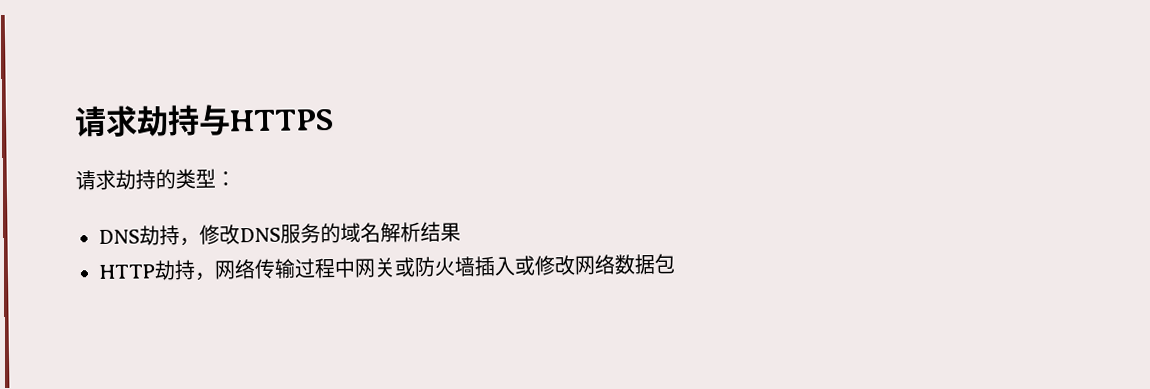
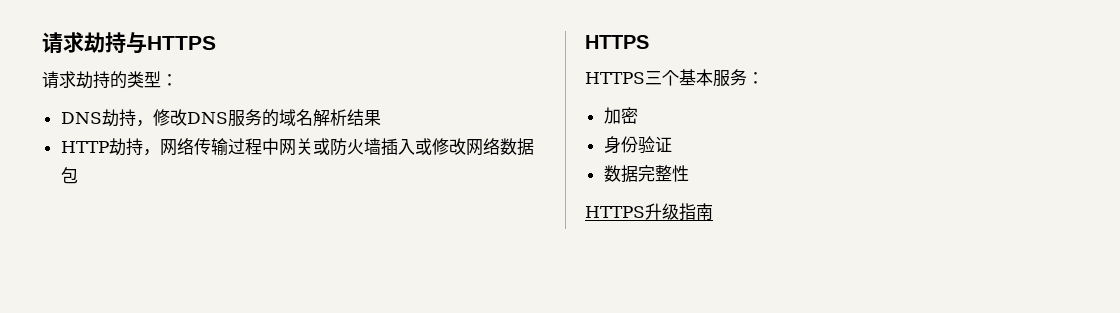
(676, 264) none -> [585,35,649,49] [585,69,764,87] [603,107,638,124] [603,136,672,154] [603,165,689,183] [585,203,713,221] // HTTPS // HTTPS三个基本服务： // 加密 // 身份验证 // 数据完整性 // HTTPS升级指南

